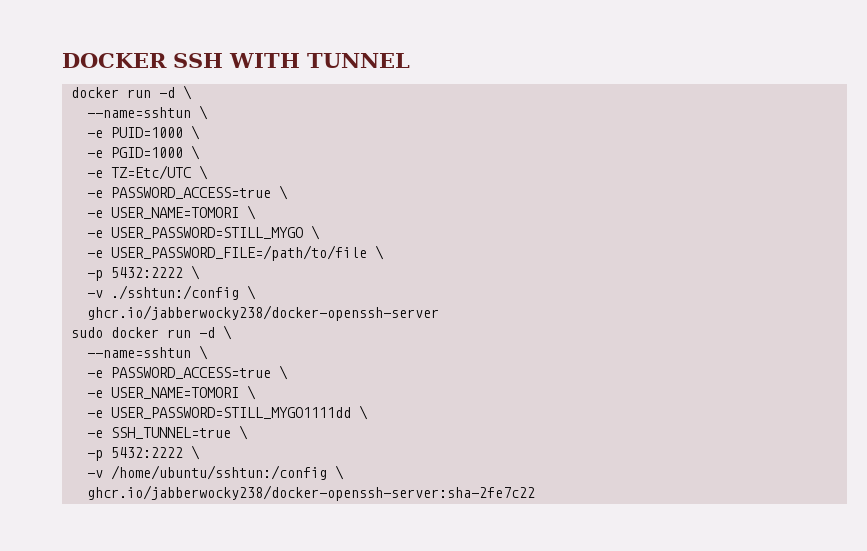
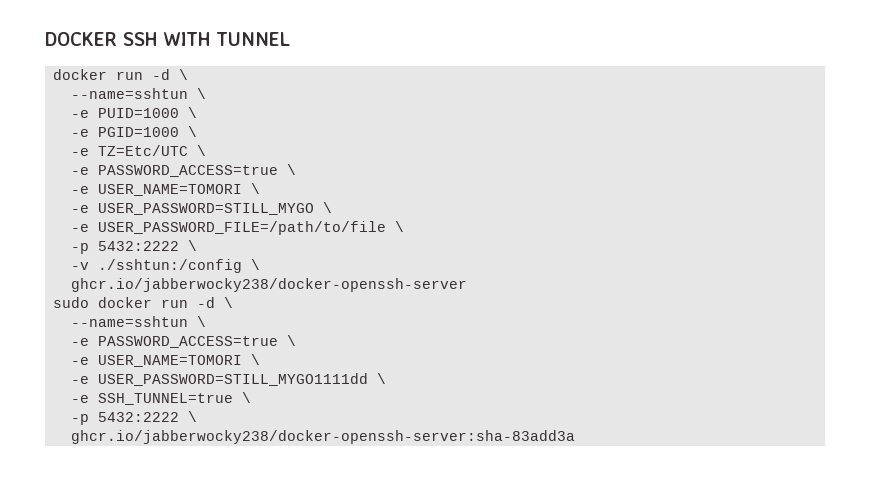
[87,465,344,480] [87,485,535,501] -v /home/ubuntu/sshtun:/config \ // ghcr.io/jabberwocky238/docker-openssh-server:sha-2fe7c22 -> [71,430,576,444] ghcr.io/jabberwocky238/docker-openssh-server:sha-83add3a

